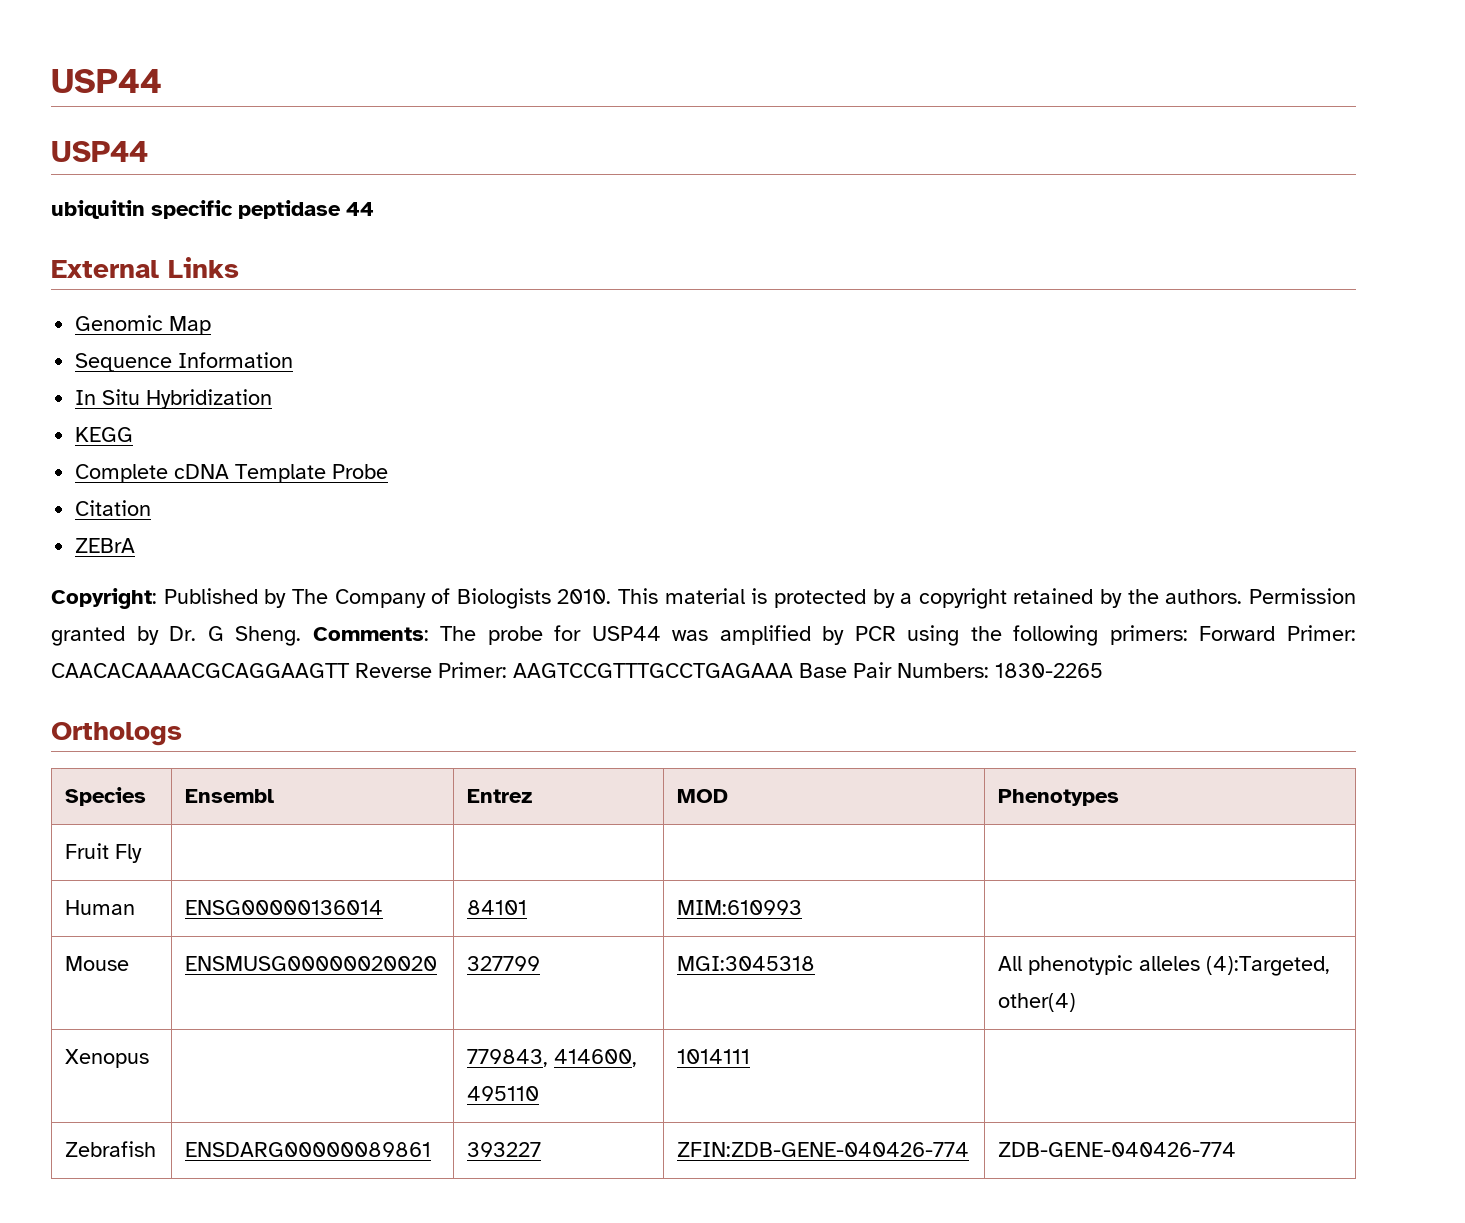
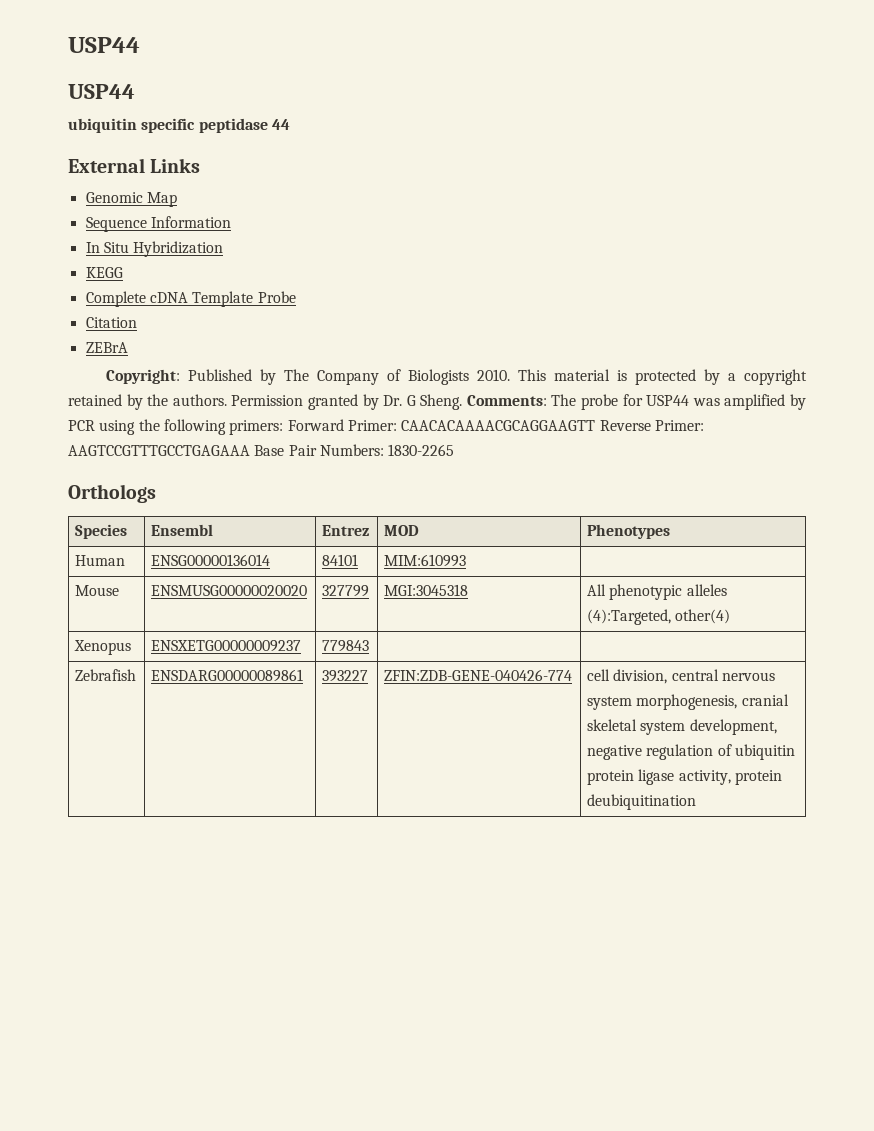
[65,843,143,863] // Fruit Fly | | | | -> (671, 531) none
[467,1049,638,1067] [467,1086,540,1101] [677,1049,751,1064] | 779843, 414600, 495110 | 1014111 -> [151,640,302,652] [322,640,370,652] ENSXETG00000009237 | 779843 |
[998,1142,1237,1157] ZDB-GENE-040426-774 -> [587,669,776,684] [587,694,789,710] [587,719,777,735] [587,744,796,760] [587,769,783,785] [587,794,697,810] cell division, central nervous system morphogenesis, cranial skeletal system development, negative regulation of ubiquitin protein ligase activity, protein deubiquitination

